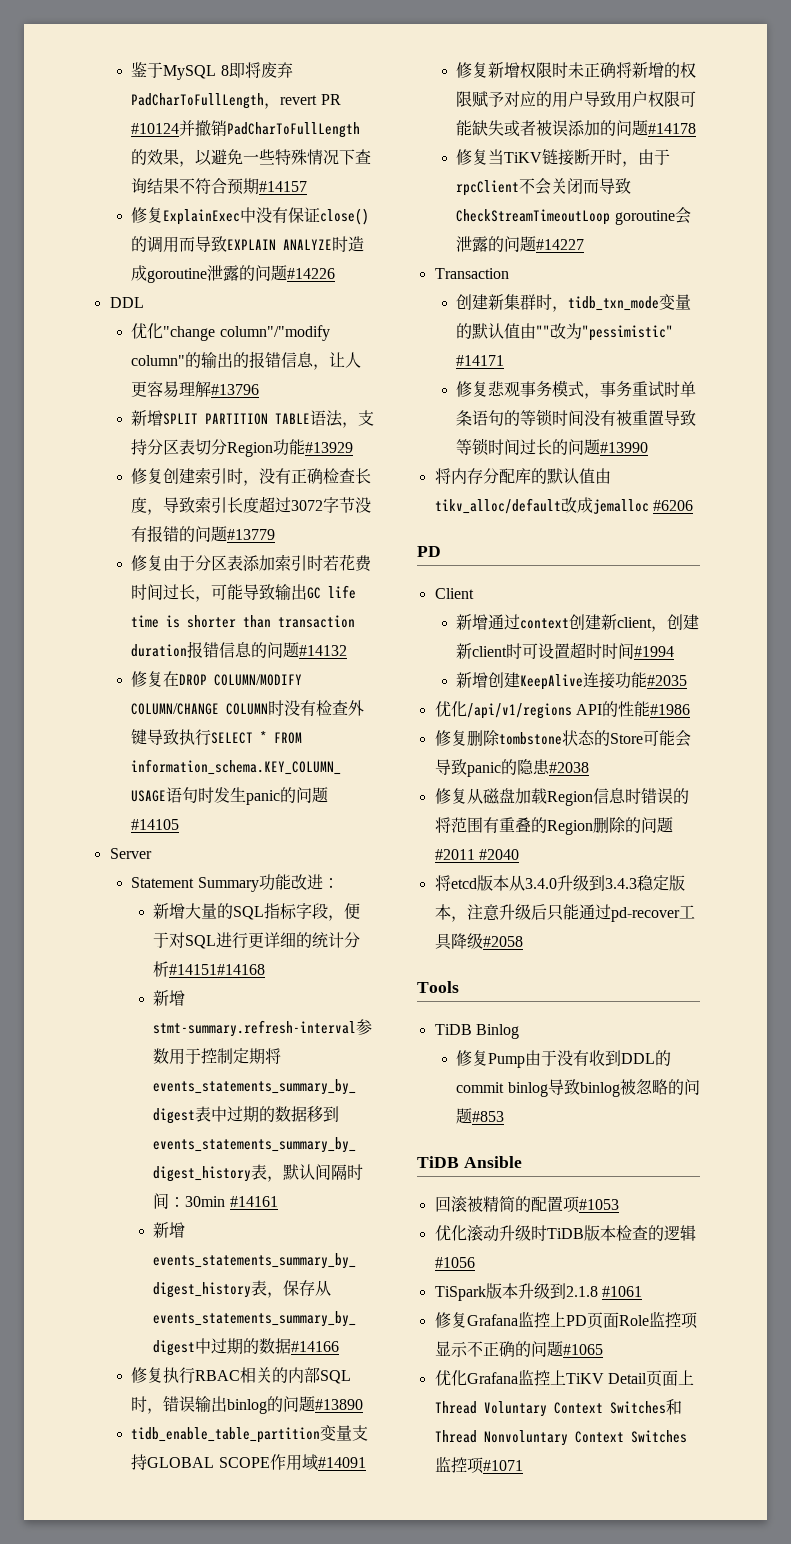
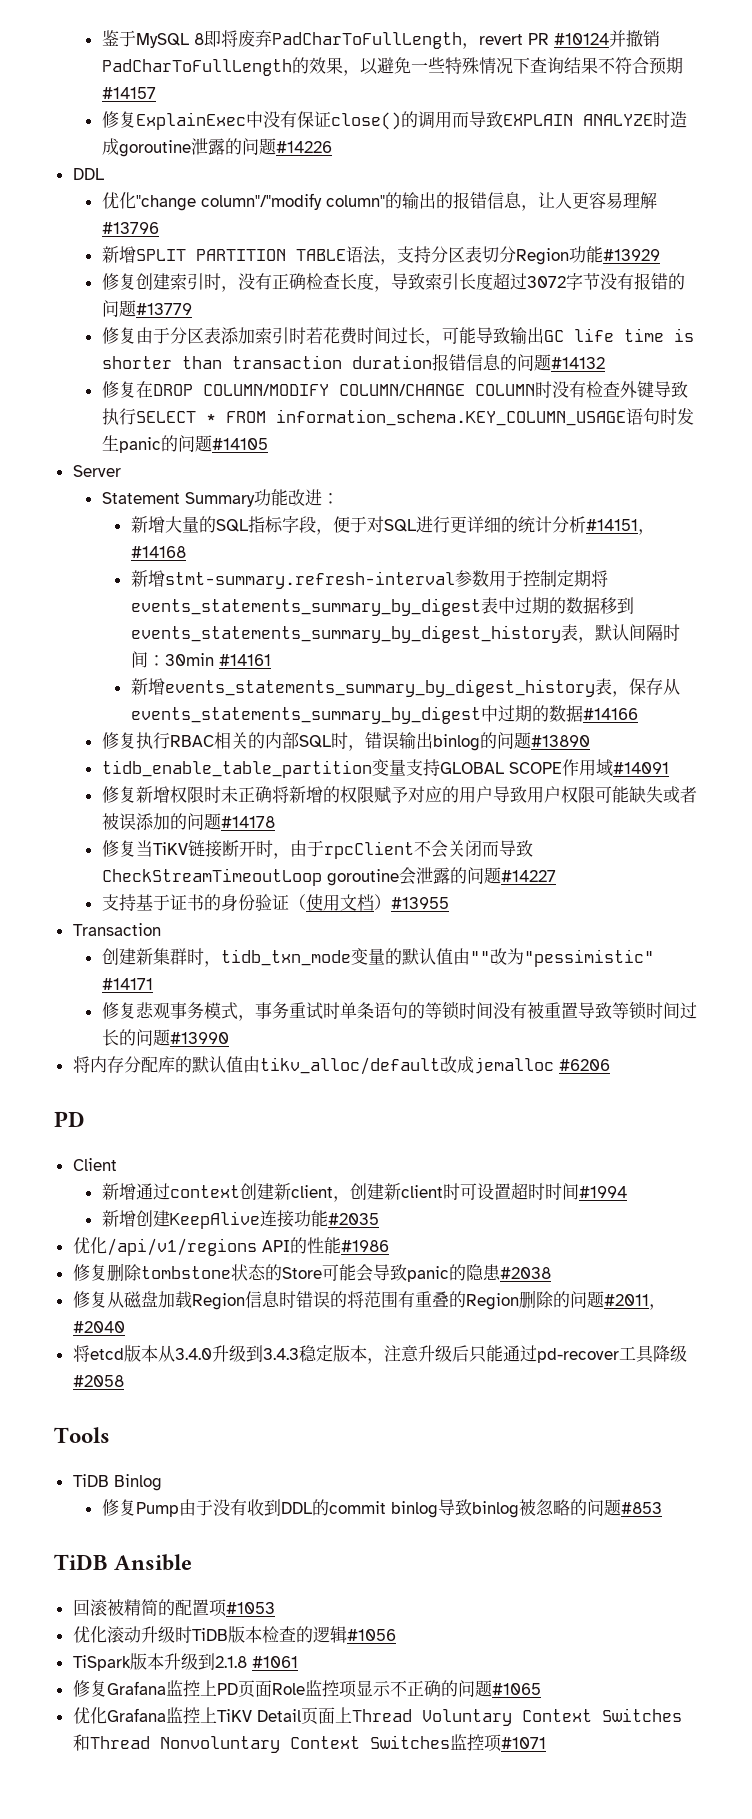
[169,964,266,975] #14151#14168 -> [585,519,655,535] [130,546,186,558] #14151，#14168
(585, 244) none -> [101,894,449,911] // 支持基于证书的身份验证（使用文档）#13955
(475, 854) none -> [648,1304,666,1310] ，

